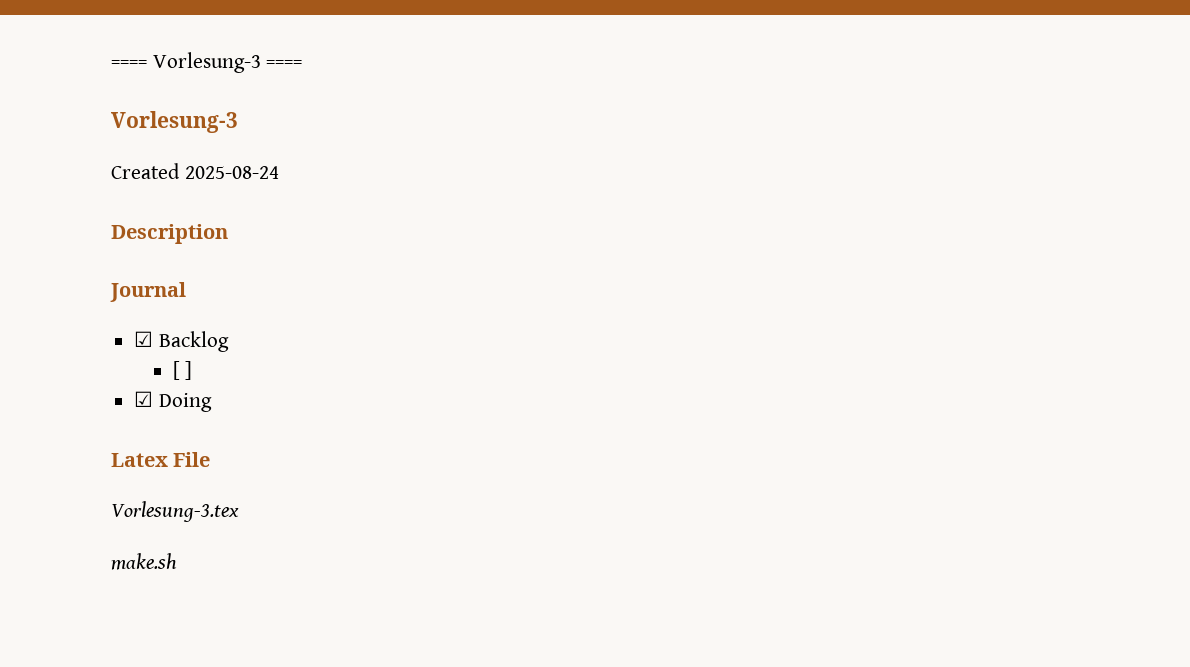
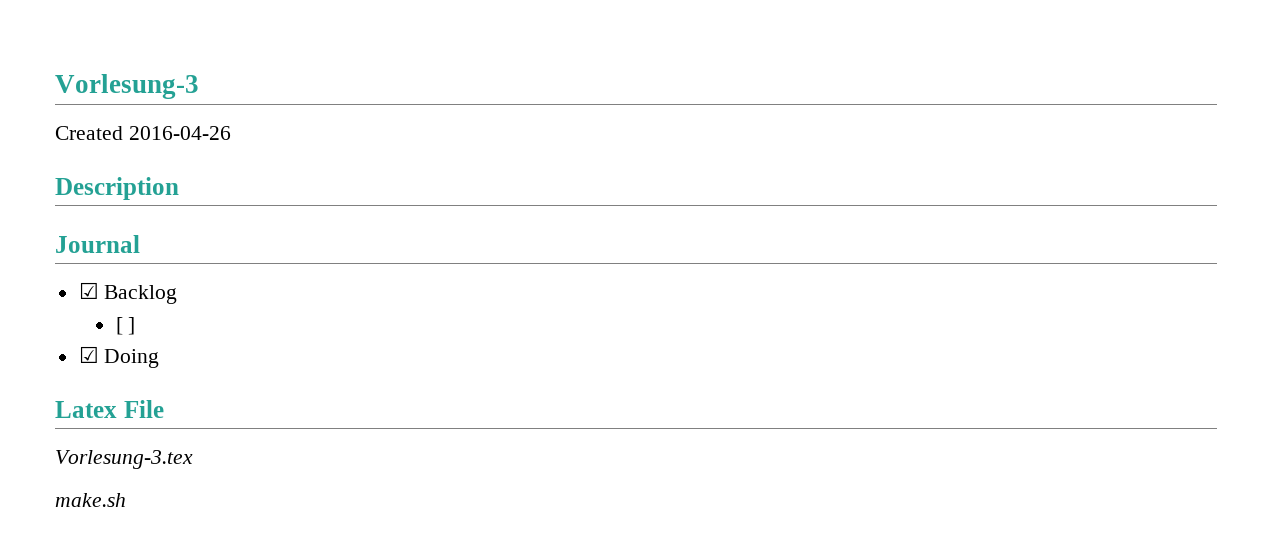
[111,52,303,73] ==== Vorlesung-3 ==== // -> (55, 86) none
[184,166,279,179] 2025-08-24 -> [128,126,231,140] 2016-04-26

